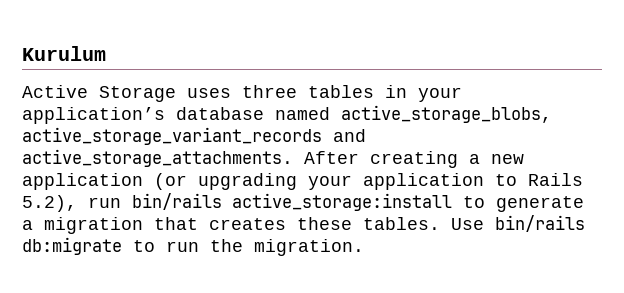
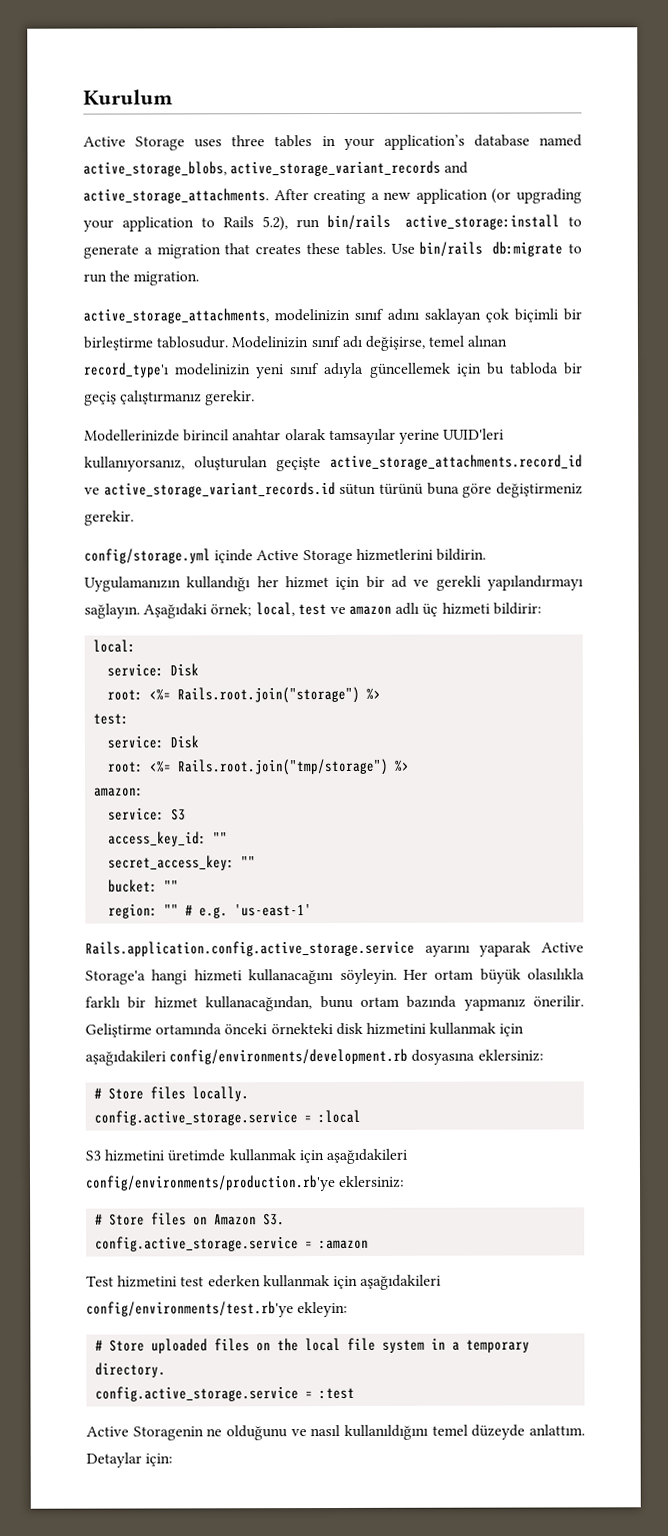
(364, 247) none -> [83,308,582,324] [83,335,508,351] [84,362,583,379] [84,390,256,406] [84,428,505,445] [84,454,583,472] [84,481,583,498] [84,510,134,526] [84,548,486,565] [84,575,583,592] [84,602,542,619] [93,639,137,653] [107,663,200,677] [107,686,382,704] [93,713,130,725] [107,735,200,749] [107,758,411,776] [94,787,145,797] [108,807,187,821] [108,831,229,847] [108,855,257,871] [108,879,180,893] [108,903,313,919] [85,940,584,957] [85,968,585,985] [85,995,584,1012] [85,1022,525,1038] [85,1048,544,1066] [94,1086,250,1102] [94,1109,362,1126] [85,1148,407,1165] [85,1174,406,1192] [95,1212,286,1226] [95,1236,370,1252] [86,1274,442,1290] [86,1301,349,1318] [95,1337,531,1354] [95,1362,167,1378] [95,1386,356,1402] [86,1424,585,1441] [86,1452,174,1468] // active_storage_attachments, modelinizin sınıf adını saklayan çok biçimli bir birleştirme tablosudur. Modelinizin sınıf adı değişirse, temel alınan record_type'ı modelinizin yeni sınıf adıyla güncellemek için bu tabloda bir geçiş çalıştırmanız gerekir. // Modellerinizde birincil anahtar olarak tamsayılar yerine UUID'leri kullanıyorsanız, oluşturulan geçişte active_storage_attachments.record_id ve active_storage_variant_records.id sütun türünü buna göre değiştirmeniz gerekir. // config/storage.yml içinde Active Storage hizmetlerini bildirin. Uygulamanızın kullandığı her hizmet için bir ad ve gerekli yapılandırmayı sağlayın. Aşağıdaki örnek; local, test ve amazon adlı üç hizmeti bildirir: // local: // service: Disk // root: <%= Rails.root.join("storage") %> // test: // service: Disk // root: <%= Rails.root.join("tmp/storage") %> // amazon: // service: S3 // access_key_id: "" // secret_access_key: "" // bucket: "" // region: "" # e.g. 'us-east-1' // Rails.application.config.active_storage.service ayarını yaparak Active Storage'a hangi hizmeti kullanacağını söyleyin. Her ortam büyük olasılıkla farklı bir hizmet kullanacağından, bunu ortam bazında yapmanız önerilir. Geliştirme ortamında önceki örnekteki disk hizmetini kullanmak için aşağıdakileri config/environments/development.rb dosyasına eklersiniz: // # Store files locally. // config.active_storage.service = :local // S3 hizmetini üretimde kullanmak için aşağıdakileri config/environments/production.rb'ye eklersiniz: // # Store files on Amazon S3. // config.active_storage.service = :amazon // Test hizmetini test ederken kullanmak için aşağıdakileri config/environments/test.rb'ye ekleyin: // # Store uploaded files on the local file system in a temporary directory. // config.active_storage.service = :test // Active Storagenin ne olduğunu ve nasıl kullanıldığını temel düzeyde anlattım. Detaylar için:

